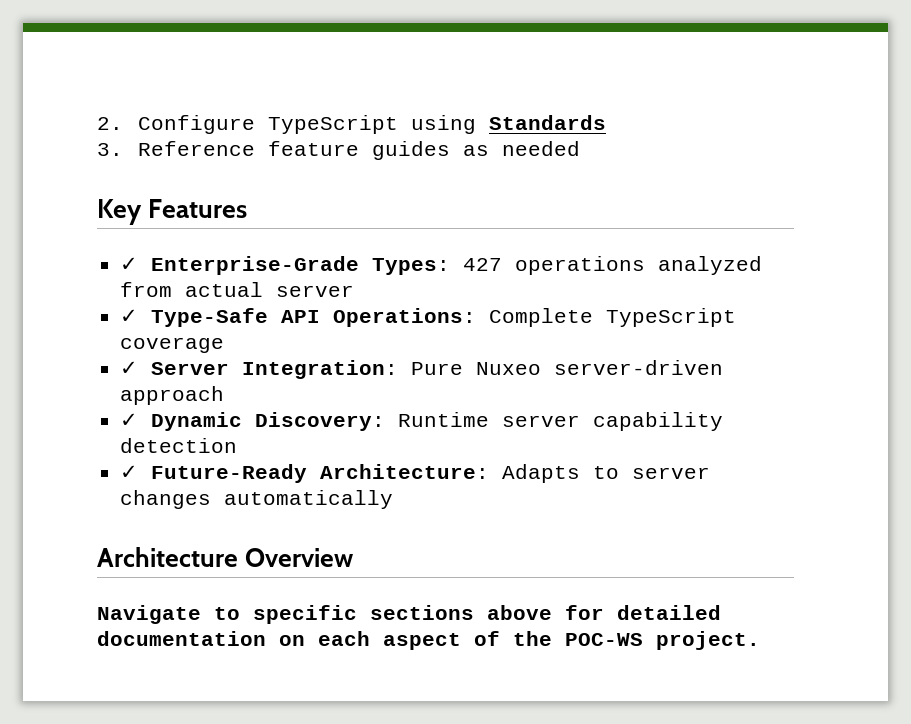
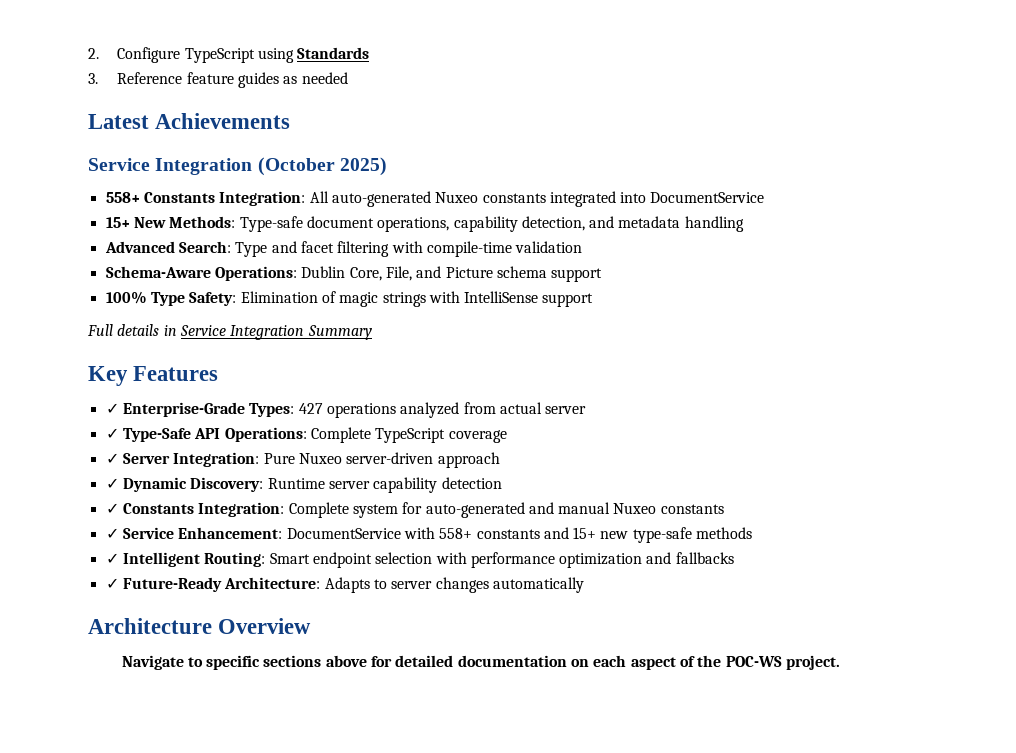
(581, 148) none -> [88,113,291,129] [88,157,387,176] [105,191,765,207] [105,216,744,232] [104,241,583,257] [105,266,603,282] [105,291,594,307] [87,324,372,340] // Latest Achievements // Service Integration (October 2025) // 558+ Constants Integration: All auto-generated Nuxeo constants integrated into DocumentService // 15+ New Methods: Type-safe document operations, capability detection, and metadata handling // Advanced Search: Type and facet filtering with compile-time validation // Schema-Aware Operations: Dublin Core, File, and Picture schema support // 100% Type Safety: Elimination of magic strings with IntelliSense support // Full details in Service Integration Summary
(238, 445) none -> [105,502,724,518] [105,527,753,543] [105,552,734,568] // ✓ Constants Integration: Complete system for auto-generated and manual Nuxeo constants // ✓ Service Enhancement: DocumentService with 558+ constants and 15+ new type-safe methods // ✓ Intelligent Routing: Smart endpoint selection with performance optimization and fallbacks

